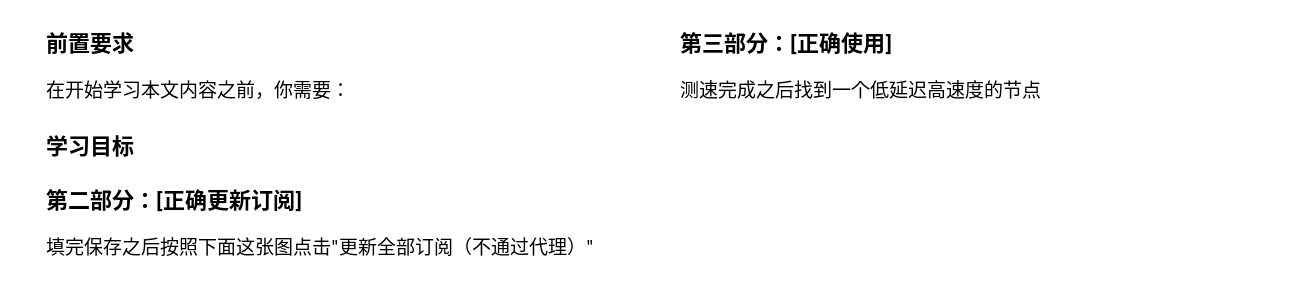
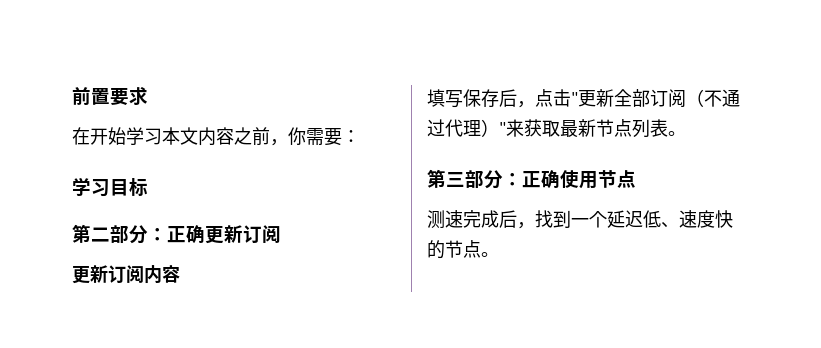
[156,191,163,212] [ -> (167, 234) none
[295,191,302,212] [46,237,293,257] ] // 填完保存之后按照下面这张图 -> [72,265,180,284] [427,89,535,108] // 更新订阅内容 // 填写保存后，
(594, 247) none -> [506,119,686,138] 来获取最新节点列表。
[790,34,797,55] [ -> (522, 179) none
[885,34,892,55] ] -> [598,170,636,188] 节点
[756,80,794,99] 之后 -> [499,210,535,229] 后，
[870,80,1041,99] 低延迟高速度的节点 -> [607,210,733,228] [427,240,499,259] 延迟低、速度快的节点。

